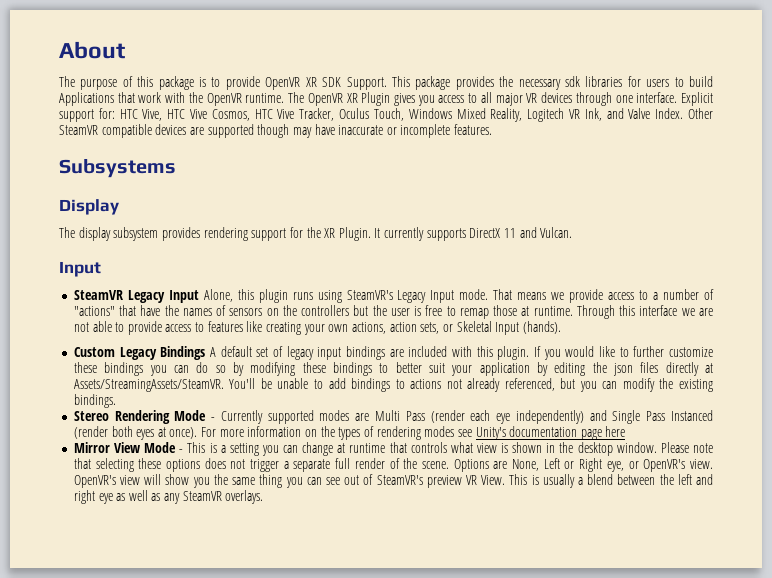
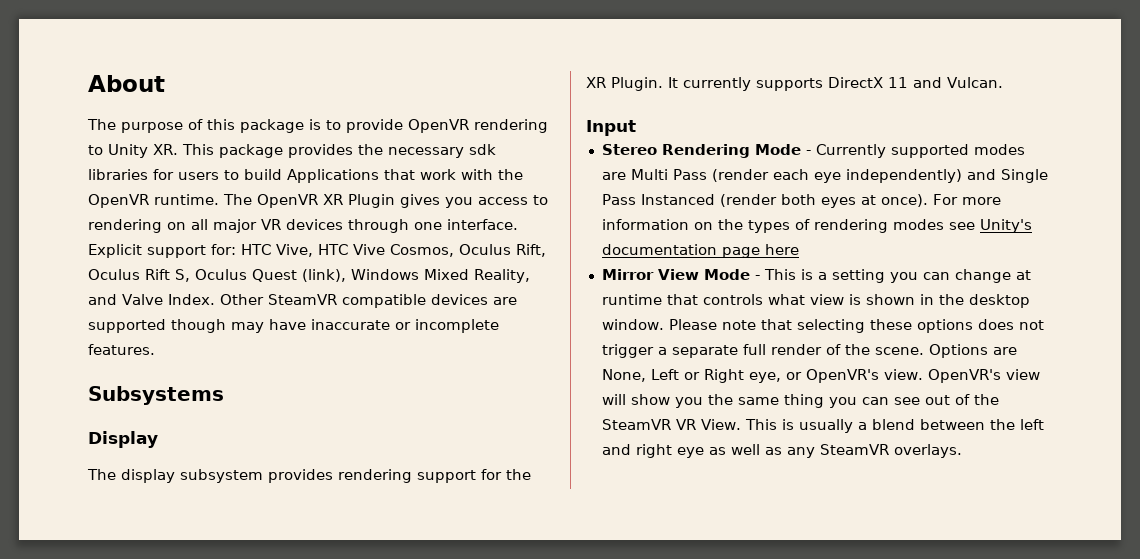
[305,77,387,90] XR SDK Support. -> [474,119,548,133] [88,144,178,158] rendering to Unity XR.
(478, 98) none -> [88,219,186,233] rendering on
[254,108,602,122] HTC Vive Tracker, Oculus Touch, Windows Mixed Reality, Logitech VR Ink, -> [459,244,546,257] [88,269,530,283] Oculus Rift, Oculus Rift S, Oculus Quest (link), Windows Mixed Reality,
[73,289,714,303] [73,305,714,319] [73,321,561,335] [73,346,713,360] [73,362,714,376] [73,378,713,392] [73,394,116,408] // SteamVR Legacy Input Alone, this plugin runs using SteamVR's Legacy Input mode. That means we provide access to a number of "actions" that have the names of sensors on the controllers but the user is free to remap those at runtime. Through this interface we are not able to provide access to features like creating your own actions, action sets, or Skeletal Input (hands). // Custom Legacy Bindings A default set of legacy input bindings are included with this plugin. If you would like to further customize these bindings you can do so by modifying these bindings to better suit your application by editing the json files directly at Assets/StreamingAssets/SteamVR. You'll be unable to add bindings to actions not already referenced, but you can modify the existing bindings. -> (636, 128) none
[376,475,462,488] SteamVR's preview -> [973,394,999,405] [601,419,671,430] the SteamVR

